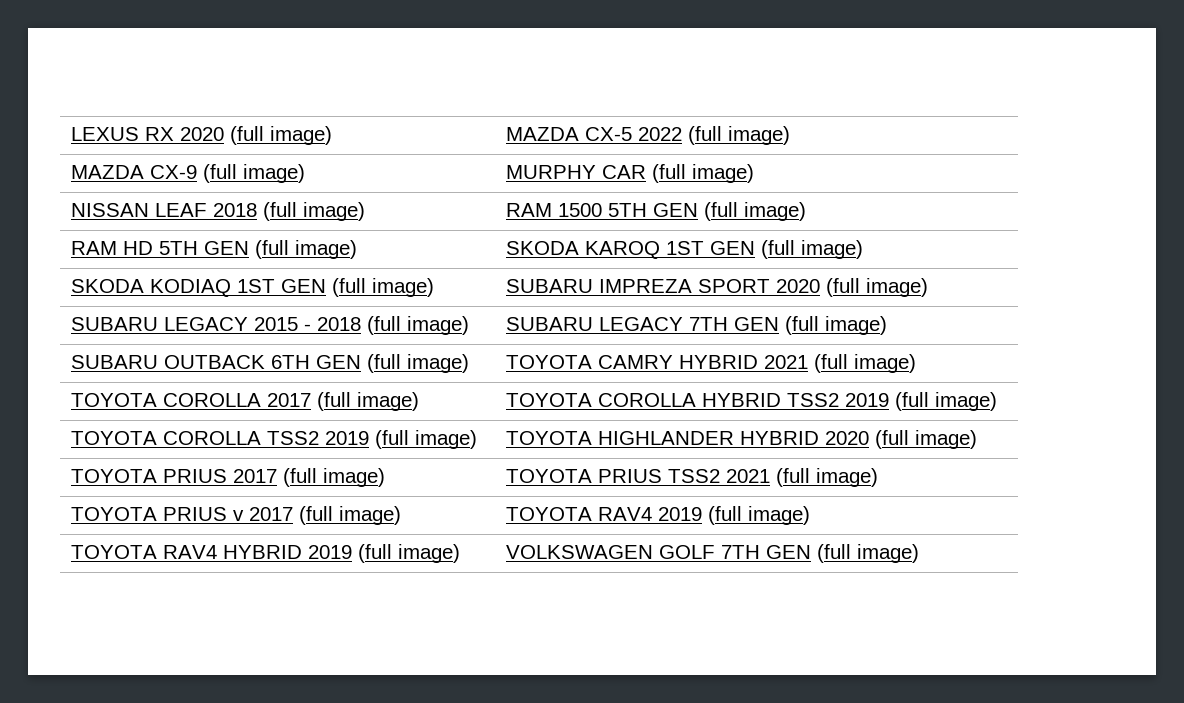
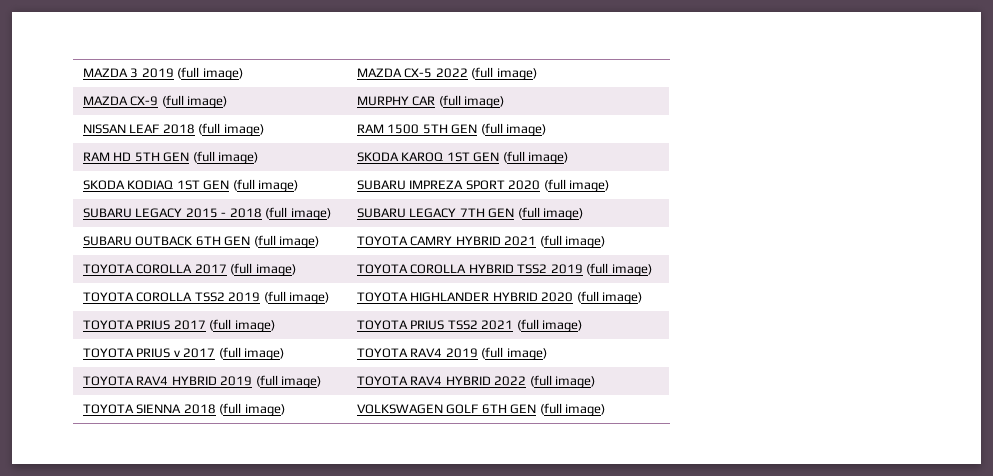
[71,127,225,141] LEXUS RX 2020 -> [82,68,174,78] MAZDA 3 2019
(461, 553) none -> [356,375,596,388] [82,403,285,416] | TOYOTA RAV4 HYBRID 2022 (full image) // TOYOTA SIENNA 2018 (full image)
[721,545,761,559] 7TH -> [481,404,507,414] 6TH

